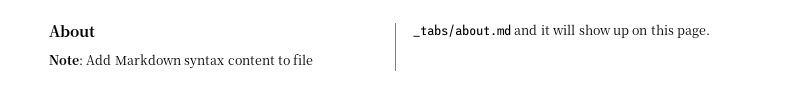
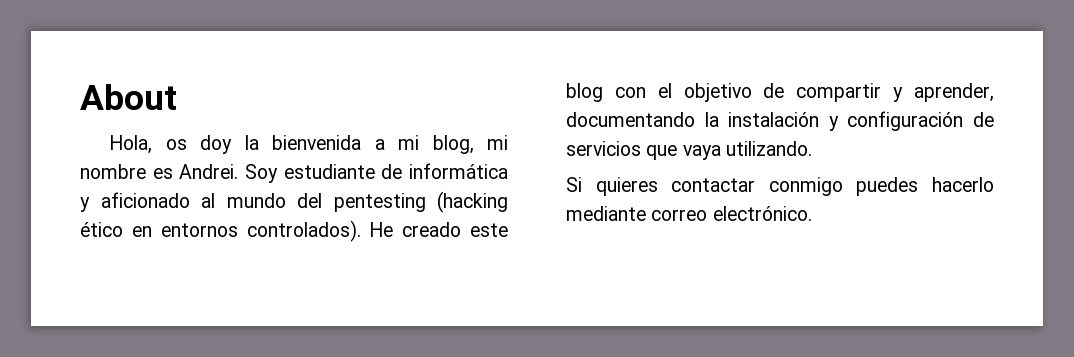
[49,54,314,69] [413,24,710,38] Note: Add Markdown syntax content to file _tabs/about.md and it will show up on this page. -> [109,135,508,154] [80,163,508,183] [80,191,508,213] [80,220,508,242] [566,83,994,102] [566,111,994,131] [566,141,812,160] [566,177,994,196] [566,206,812,221] Hola, os doy la bienvenida a mi blog, mi nombre es Andrei. Soy estudiante de informática y aficionado al mundo del pentesting (hacking ético en entornos controlados). He creado este blog con el objetivo de compartir y aprender, documentando la instalación y configuración de servicios que vaya utilizando. // Si quieres contactar conmigo puedes hacerlo mediante correo electrónico.

